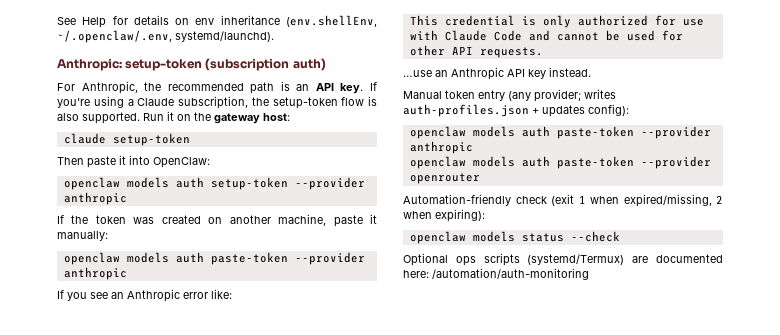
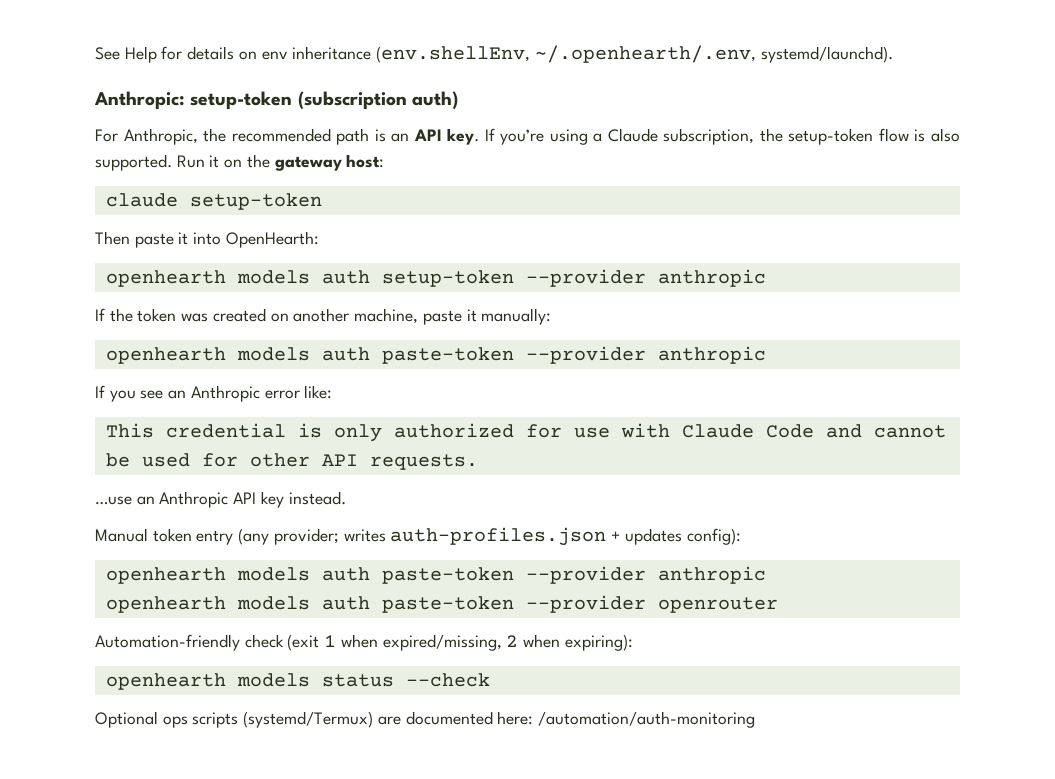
[57,30,172,43] ~/.openclaw/.env, -> [534,45,756,63] ~/.openhearth/.env,
[153,157,210,168] [63,177,120,190] OpenClaw: // openclaw -> [225,231,319,248] [105,270,226,287] OpenHearth: // openhearth
[63,252,120,265] openclaw -> [105,347,226,364] openhearth
[409,126,711,139] [409,141,473,154] [409,156,466,169] openclaw models auth paste-token --provider anthropic // openclaw -> [105,566,766,584] [105,596,226,613] openhearth models auth paste-token --provider anthropic // openhearth
[409,231,466,244] openclaw -> [105,673,226,690] openhearth

